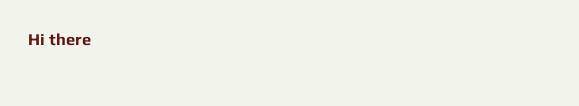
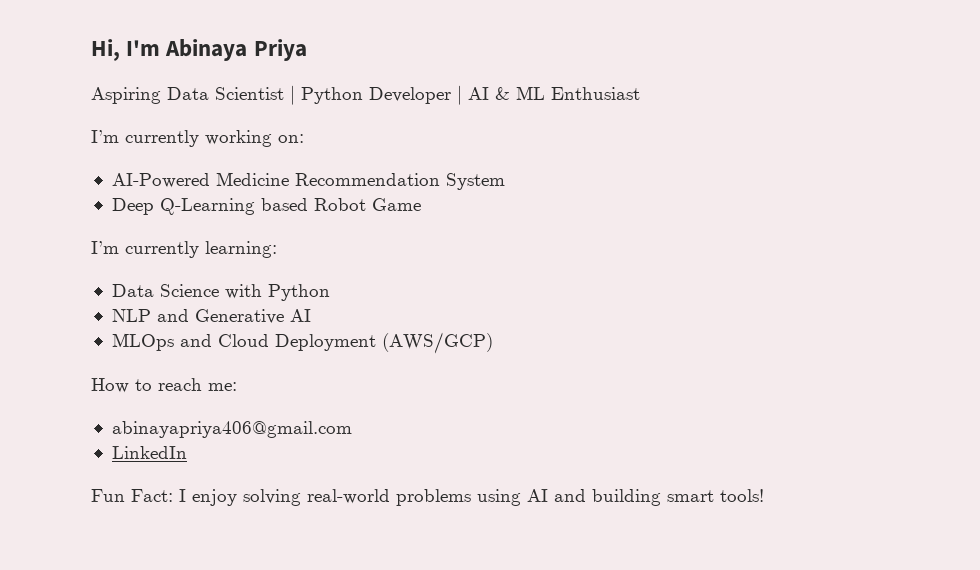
[28,33,92,46] Hi there -> [91,39,307,61] [91,85,640,105] [91,130,304,147] [111,172,505,190] [111,198,421,215] [91,241,277,258] [111,284,330,301] [111,309,311,324] [111,332,493,354] [91,378,237,393] [111,421,352,438] [111,446,187,459] [91,489,764,506] Hi, I'm Abinaya Priya // Aspiring Data Scientist | Python Developer | AI & ML Enthusiast // I’m currently working on: // AI-Powered Medicine Recommendation System // Deep Q-Learning based Robot Game // I’m currently learning: // Data Science with Python // NLP and Generative AI // MLOps and Cloud Deployment (AWS/GCP) // How to reach me: // abinayapriya406@gmail.com // LinkedIn // Fun Fact: I enjoy solving real-world problems using AI and building smart tools!

